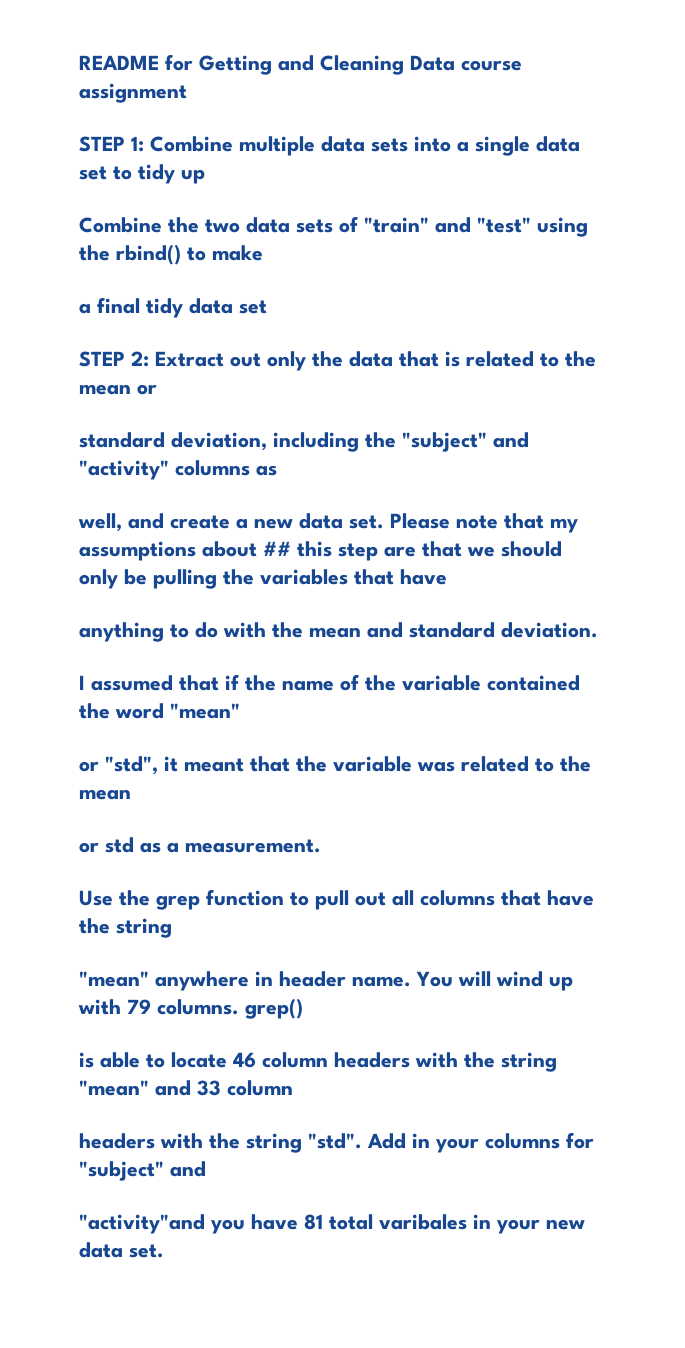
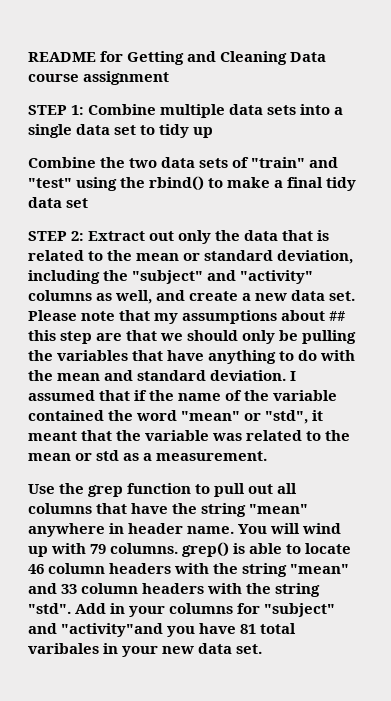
(263, 253) // -> (271, 182) none
(157, 389) // -> (201, 257) none
(277, 470) // -> (113, 297) none
(447, 577) // -> (205, 355) none
(598, 630) // -> (287, 375) none
(240, 711) // -> (241, 416) none
(131, 794) // -> (71, 457) none
(172, 928) // -> (247, 510) none
(303, 1008) // -> (230, 549) none
(293, 1088) // -> (139, 588) none
(206, 1169) // -> (57, 628) none

